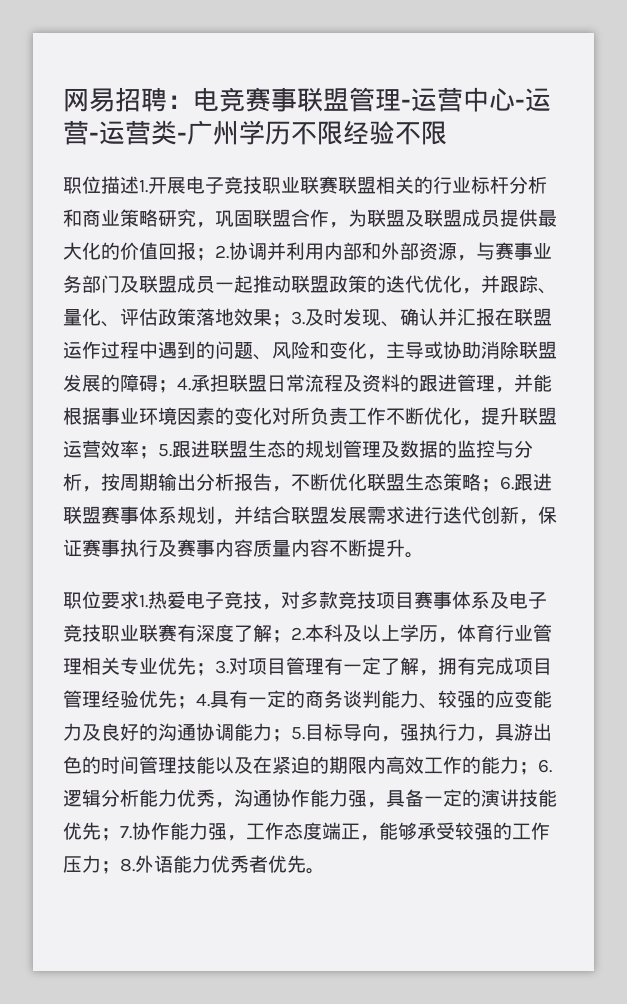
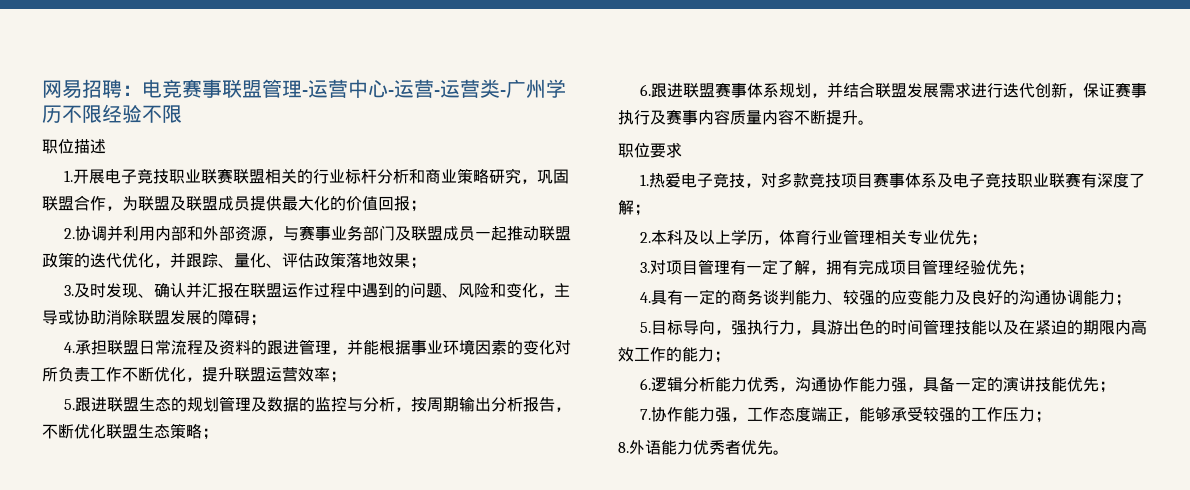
(139, 185) none -> (106, 146) //
(215, 254) none -> (426, 206) //
(291, 320) none -> (426, 263) //
(177, 386) none -> (266, 320) //
(158, 452) none -> (346, 377) //
(500, 485) none -> (218, 434) //
(139, 600) none -> (682, 150) //
(291, 636) none -> (650, 210) //
(215, 669) none -> (987, 240) //
(196, 702) none -> (1034, 270) //
(291, 735) none -> (1131, 300) //
(538, 768) none -> (730, 357) //
(120, 834) none -> (1115, 387) //
(120, 867) none -> (1051, 417) //

